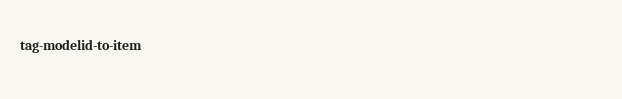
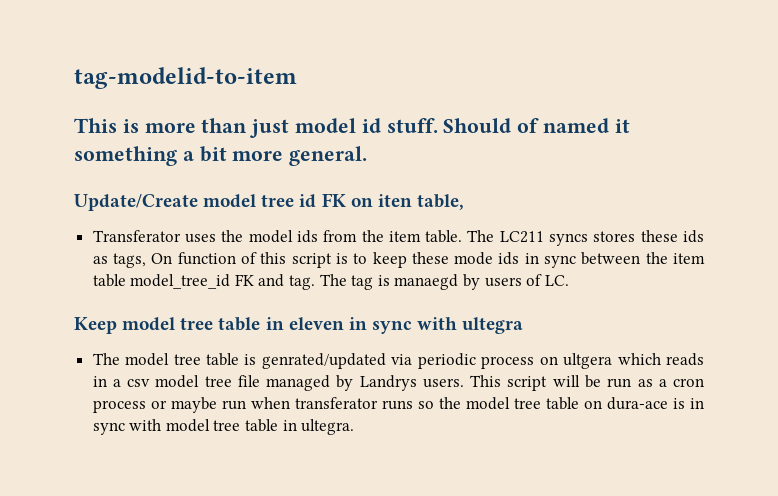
(142, 46) none -> [74,118,630,138] [74,146,368,166] [74,193,464,211] [92,230,704,246] [92,252,705,268] [92,274,569,290] [74,317,524,334] [92,353,704,369] [92,375,704,391] [92,397,704,413] [92,419,355,435] // This is more than just model id stuff. Should of named it something a bit more general. // Update/Create model tree id FK on iten table, // Transferator uses the model ids from the item table. The LC211 syncs stores these ids as tags, On function of this script is to keep these mode ids in sync between the item table model_tree_id FK and tag. The tag is manaegd by users of LC. // Keep model tree table in eleven in sync with ultegra // The model tree table is genrated/updated via periodic process on ultgera which reads in a csv model tree file managed by Landrys users. This script will be run as a cron process or maybe run when transferator runs so the model tree table on dura-ace is in sync with model tree table in ultegra.

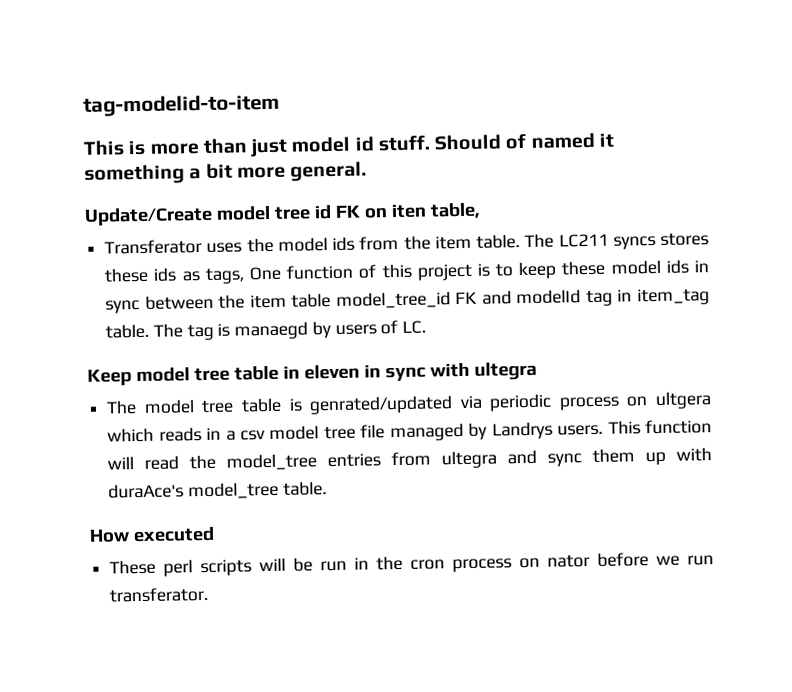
[151,253,173,264] On -> [248,266,281,281] One
[291,253,332,268] script -> [416,263,472,281] project
[454,252,494,265] mode -> [610,259,661,275] model
[289,275,316,290] tag. -> [516,288,710,307] [105,323,150,339] modelId tag in item_tag table.
[507,375,704,391] [92,397,704,413] [92,419,355,435] script will be run as a cron process or maybe run when transferator runs so the model tree table on dura-ace is in sync with model tree table in ultegra. -> [645,419,712,435] [107,447,713,471] [108,481,327,500] [89,526,215,543] [109,552,714,577] [109,586,209,603] function will read the model_tree entries from ultegra and sync them up with duraAce's model_tree table. // How executed // These perl scripts will be run in the cron process on nator before we run transferator.

